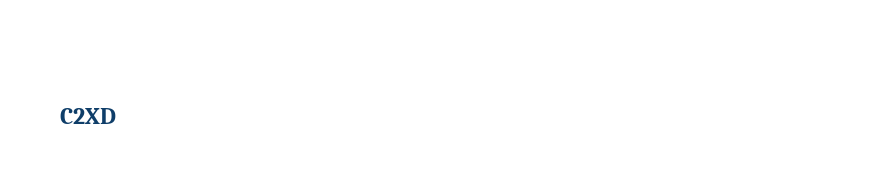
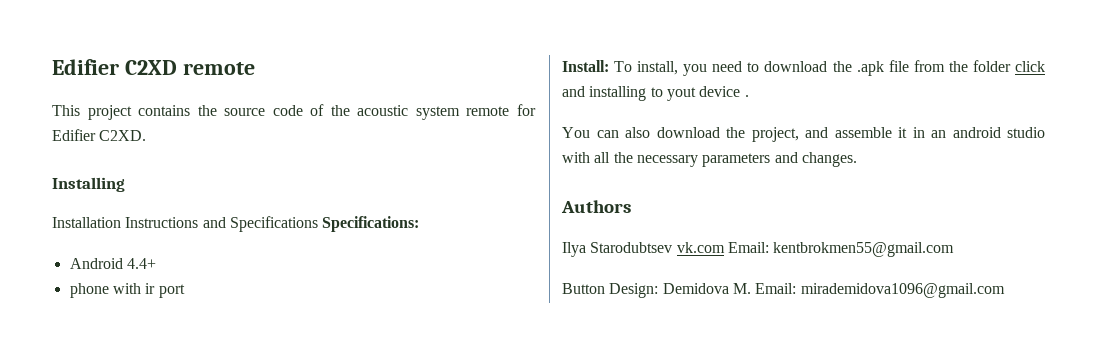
[60,108,116,124] C2XD -> [52,59,255,75] [52,104,537,120] [52,129,147,141] [52,177,125,192] [52,216,420,232] [69,258,156,269] [69,283,185,298] [562,60,1045,76] [562,86,749,101] [562,127,1045,142] [562,152,857,167] [561,200,631,213] [562,242,955,257] [562,283,1005,298] Edifier C2XD remote // This project contains the source code of the acoustic system remote for Edifier C2XD. // Installing // Installation Instructions and Specifications Specifications: // Android 4.4+ // phone with ir port // Install: To install, you need to download the .apk file from the folder click and installing to yout device . // You can also download the project, and assemble it in an android studio with all the necessary parameters and changes. // Authors // Ilya Starodubtsev vk.com Email: kentbrokmen55@gmail.com // Button Design: Demidova M. Email: mirademidova1096@gmail.com

